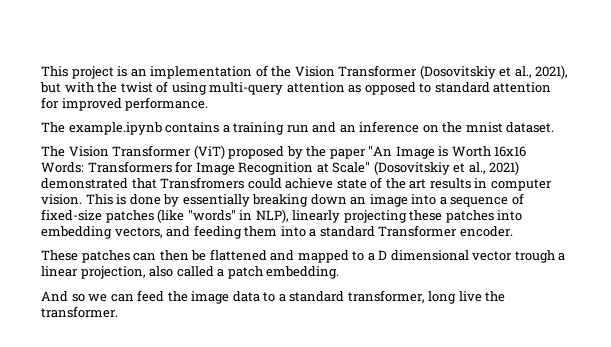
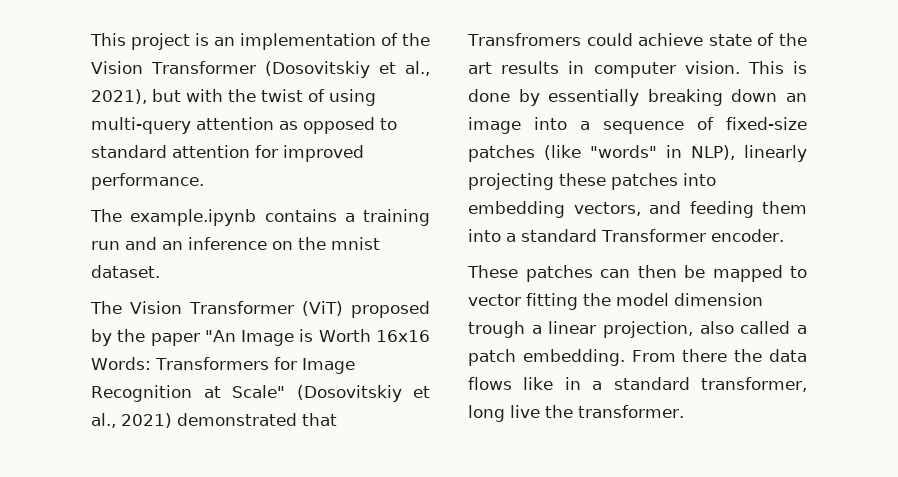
[209,249,513,263] flattened and mapped to a D dimensional vector -> [712,265,807,282] [468,293,763,310] mapped to vector fitting the model dimension
[41,290,276,304] // And so we can feed the image data to -> [631,349,807,362] [468,377,581,390] From there the data flows like in

